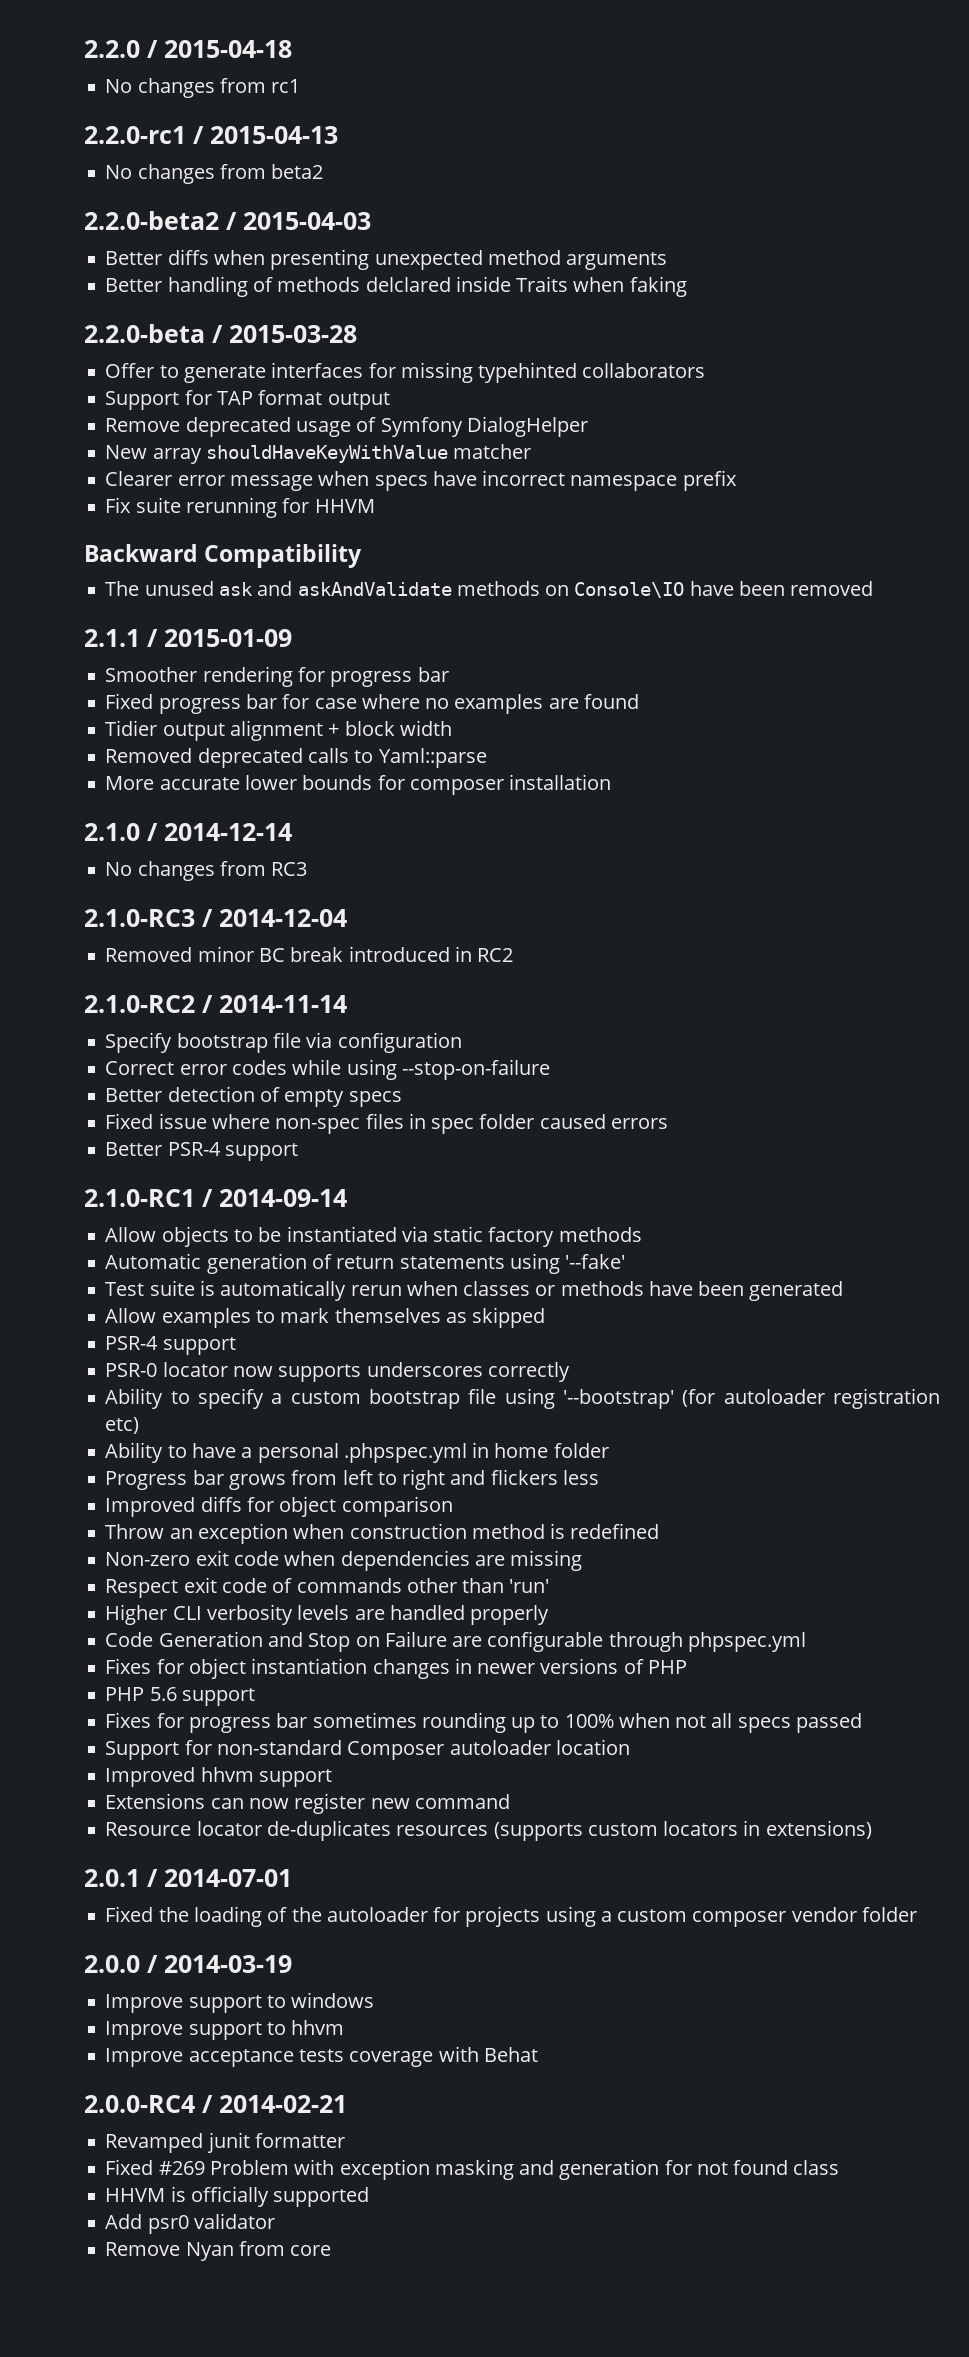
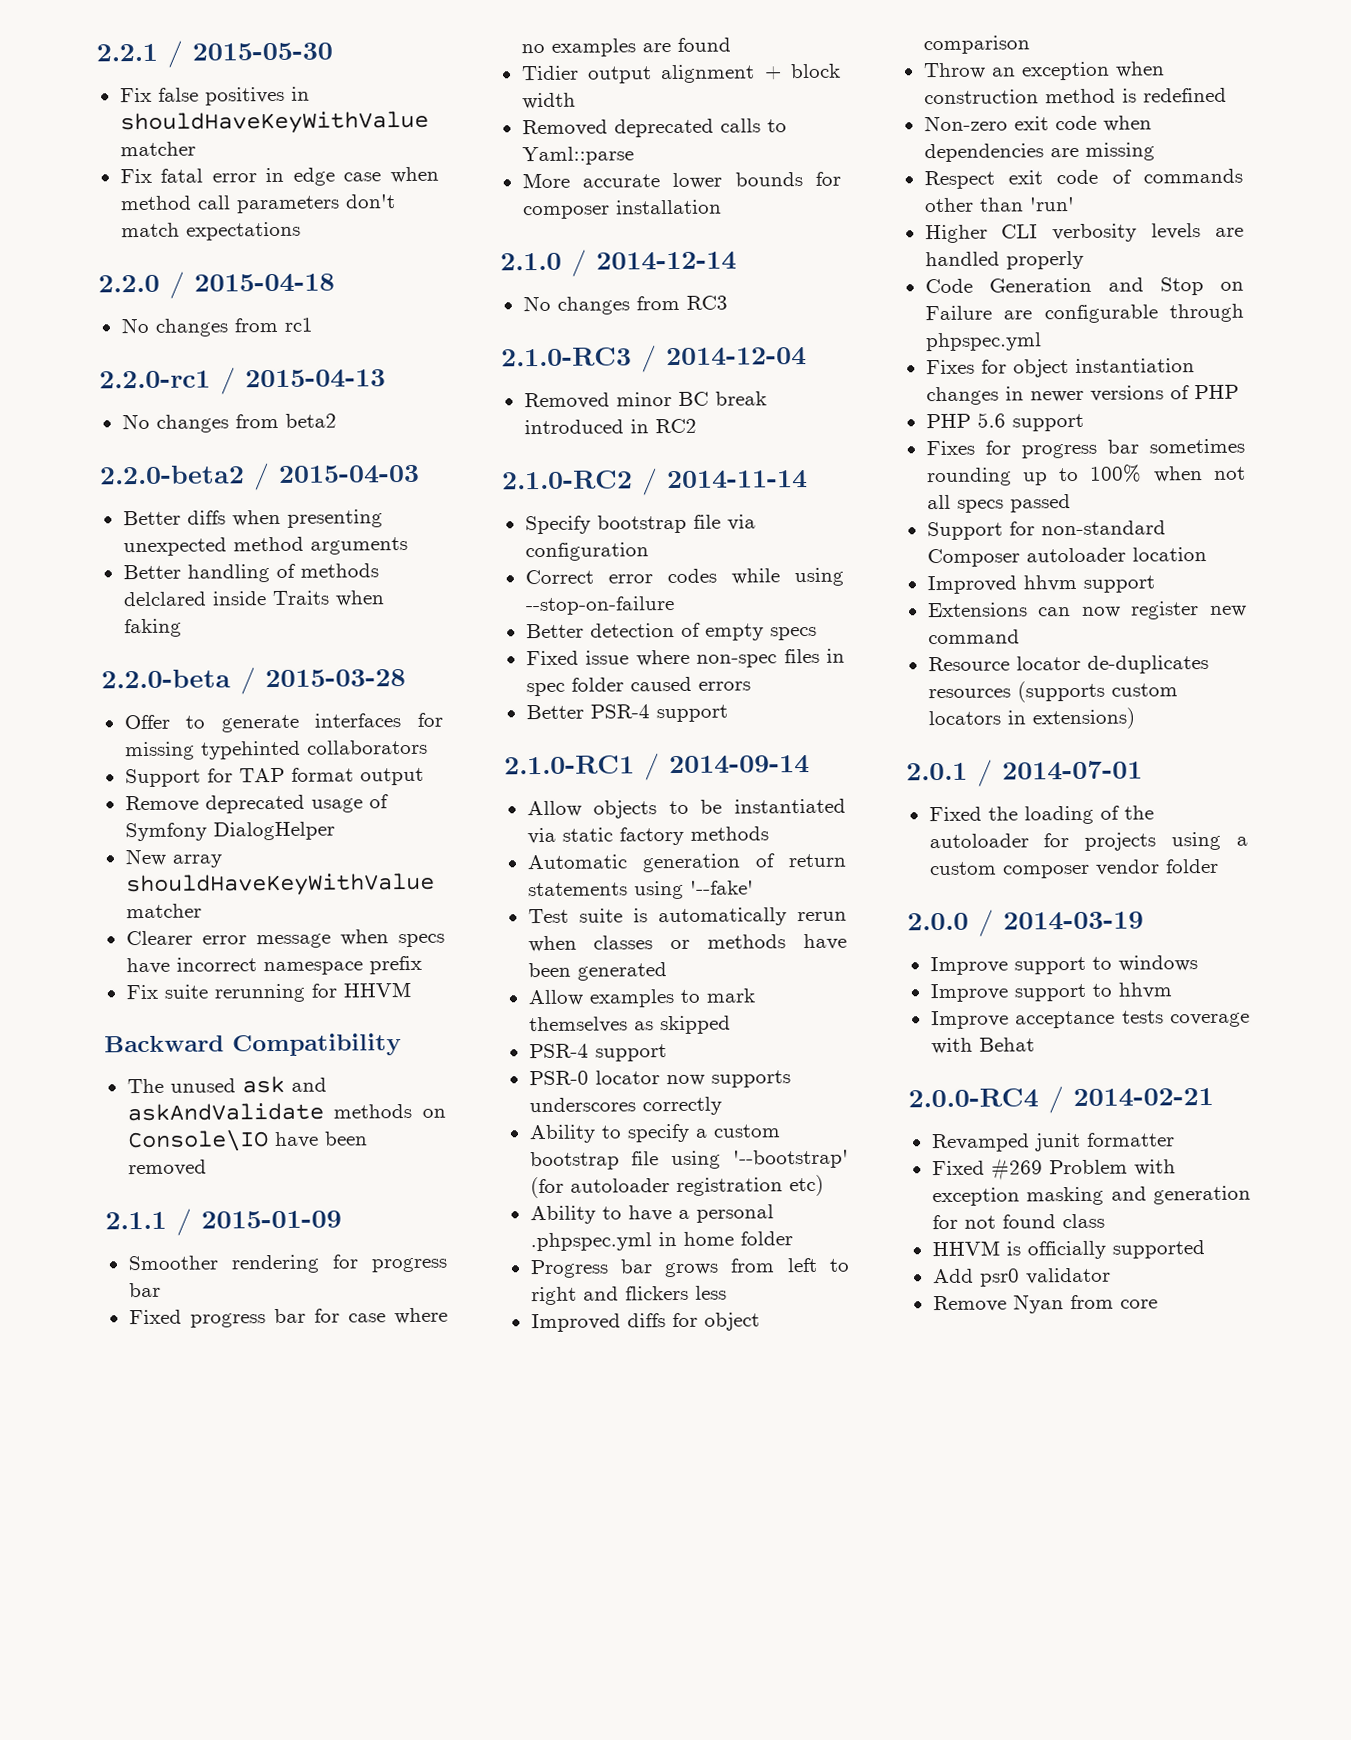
(84, 49) none -> [96,40,333,68] [119,86,310,106] [119,110,429,135] [119,141,196,157] [119,166,439,186] [119,194,396,214] [120,221,301,241] 2.2.1 / 2015-05-30 // Fix false positives in shouldHaveKeyWithValue matcher // Fix fatal error in edge case when method call parameters don't match expectations //

